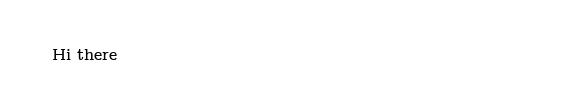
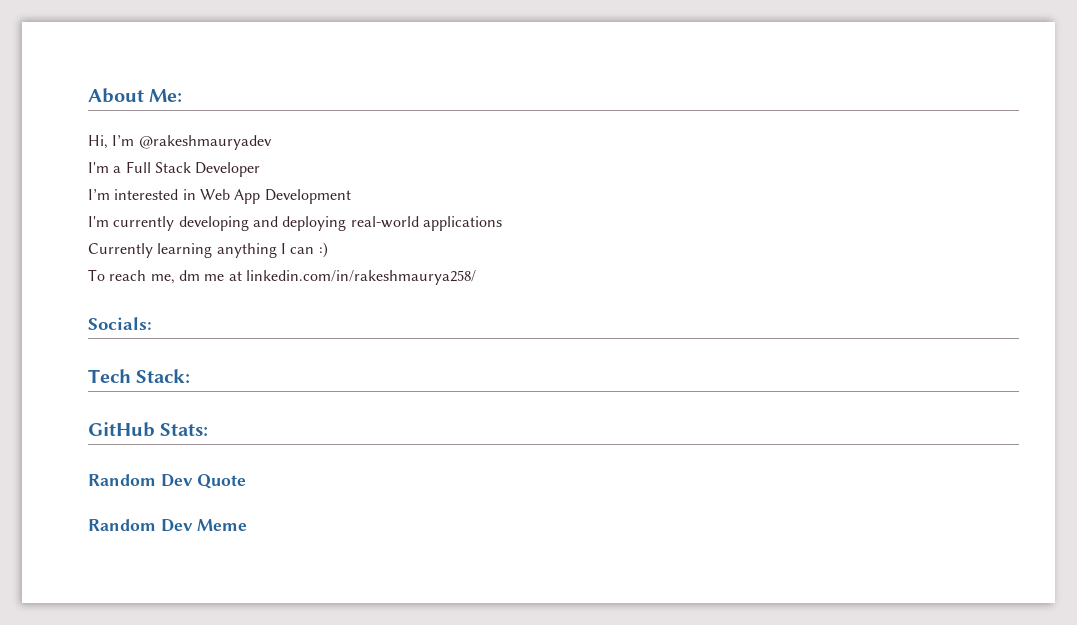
[52,49,117,60] Hi there -> [88,88,183,103] [88,135,272,150] [88,161,261,177] [88,189,351,204] [88,216,502,231] [88,242,328,258] [88,269,476,285] [88,317,152,330] [88,369,191,383] [88,422,209,437] [88,474,247,489] [88,519,248,532] About Me: // Hi, I’m @rakeshmauryadev // I'm a Full Stack Developer // I’m interested in Web App Development // I'm currently developing and deploying real-world applications // Currently learning anything I can :) // To reach me, dm me at linkedin.com/in/rakeshmaurya258/ // Socials: // Tech Stack: // GitHub Stats: // Random Dev Quote // Random Dev Meme

